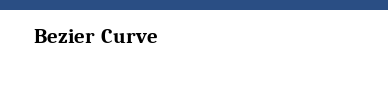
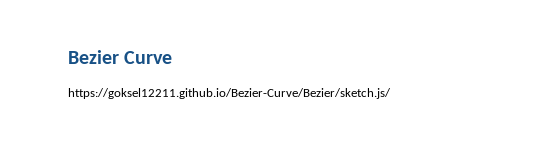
(158, 36) none -> [68,88,391,99] // https://goksel12211.github.io/Bezier-Curve/Bezier/sketch.js/

